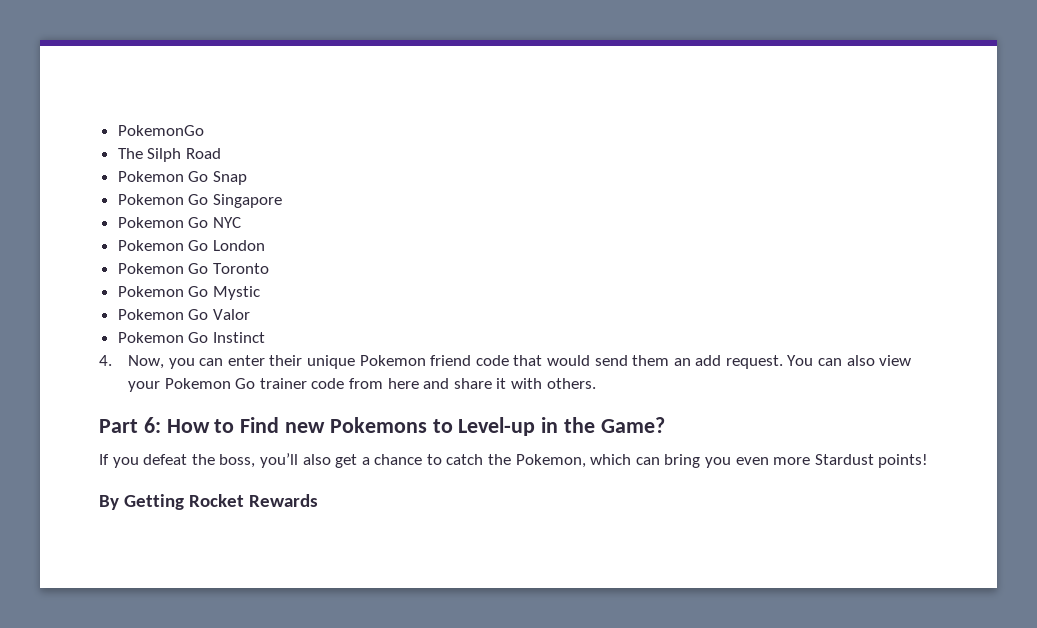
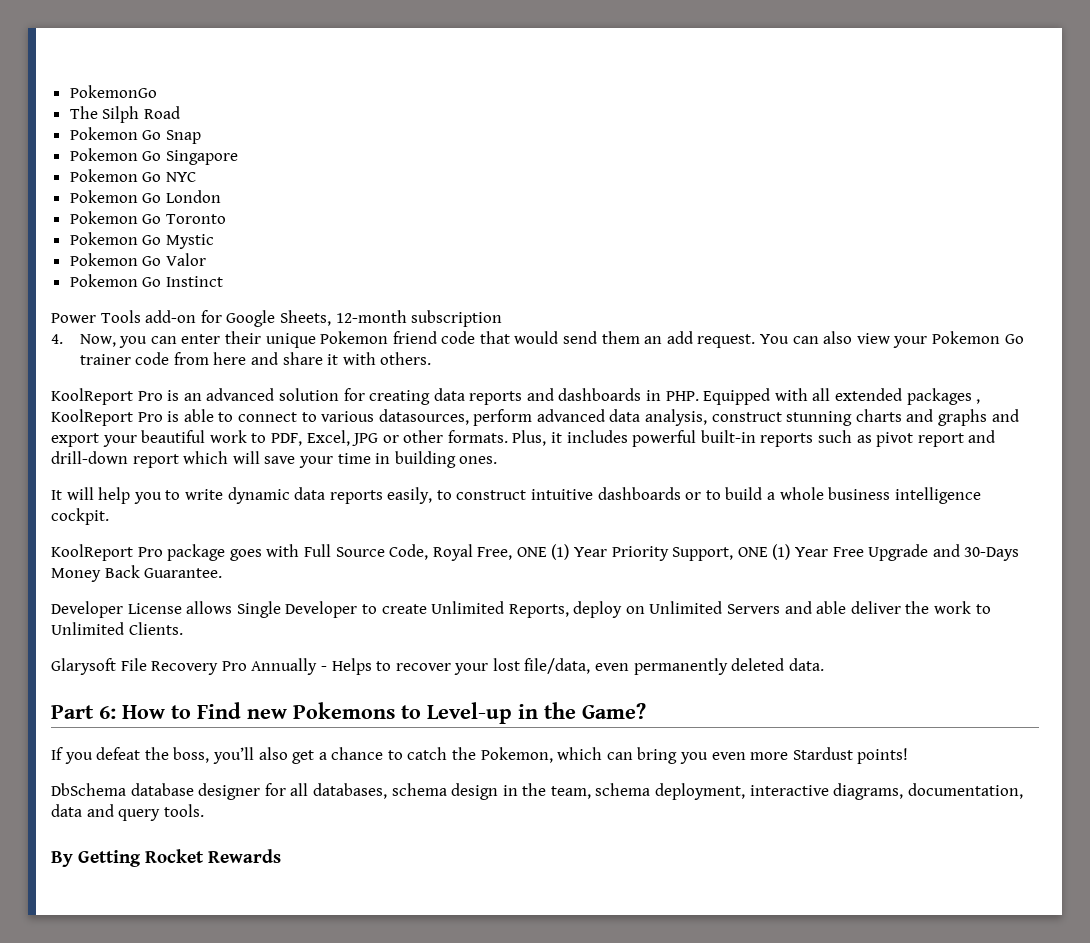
(265, 337) none -> [51,310,503,327] // Power Tools add-on for Google Sheets, 12-month subscription
(596, 383) none -> [51,388,981,405] [51,409,1019,426] [51,430,996,447] [51,451,498,468] [51,487,981,504] [51,508,109,525] [51,544,1020,561] [51,565,223,582] [51,601,991,618] [51,622,183,635] [51,658,824,675] // KoolReport Pro is an advanced solution for creating data reports and dashboards in PHP. Equipped with all extended packages , KoolReport Pro is able to connect to various datasources, perform advanced data analysis, construct stunning charts and graphs and export your beautiful work to PDF, Excel, JPG or other formats. Plus, it includes powerful built-in reports such as pivot report and drill-down report which will save your time in building ones. // It will help you to write dynamic data reports easily, to construct intuitive dashboards or to build a whole business intelligence cockpit. // KoolReport Pro package goes with Full Source Code, Royal Free, ONE (1) Year Priority Support, ONE (1) Year Free Upgrade and 30-Days Money Back Guarantee. // Developer License allows Single Developer to create Unlimited Reports, deploy on Unlimited Servers and able deliver the work to Unlimited Clients. // Glarysoft File Recovery Pro Annually - Helps to recover your lost file/data, even permanently deleted data.
(929, 461) none -> [51,783,1023,800] [51,804,204,821] // DbSchema database designer for all databases, schema design in the team, schema deployment, interactive diagrams, documentation, data and query tools.

